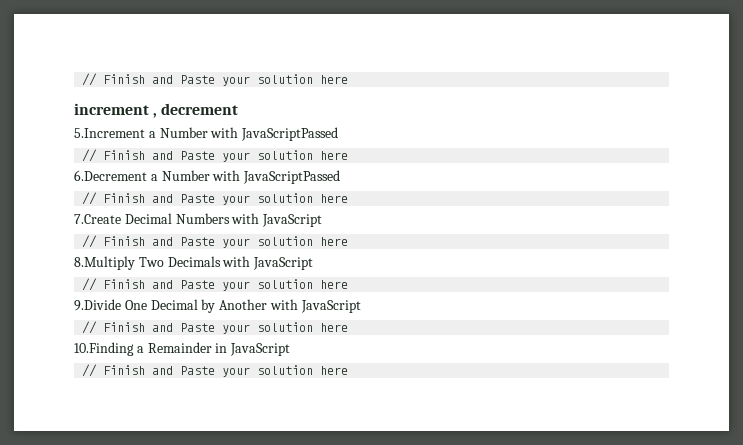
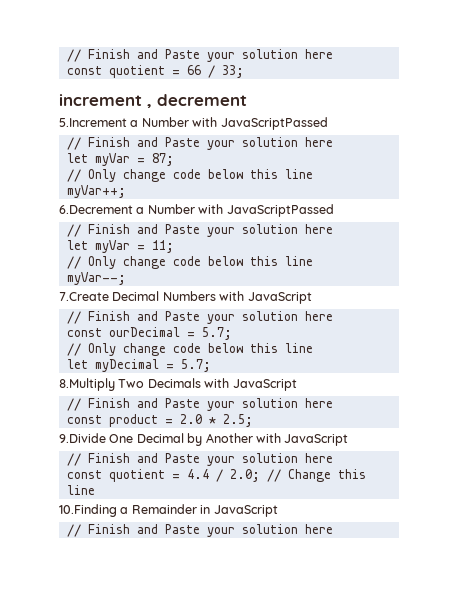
[82,73,349,86] // Finish and Paste your solution here -> [66,49,333,62] [66,65,244,78] // Finish and Paste your solution here // const quotient = 66 / 33;
(349, 155) none -> [66,153,174,166] [66,169,313,182] [66,185,126,198] // let myVar = 87; // // Only change code below this line // myVar++;
(349, 198) none -> [66,240,174,253] [66,256,313,269] [66,272,126,285] // let myVar = 11; // // Only change code below this line // myVar--;
(349, 241) none -> [66,327,232,340] [66,343,313,356] [66,359,211,372] // const ourDecimal = 5.7; // // Only change code below this line // let myDecimal = 5.7;
(349, 284) none -> [66,414,253,427] // const product = 2.0 * 2.5;
(349, 327) none -> [66,469,366,482] [66,485,95,495] // const quotient = 4.4 / 2.0; // Change this line

